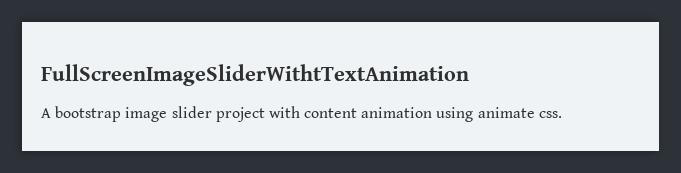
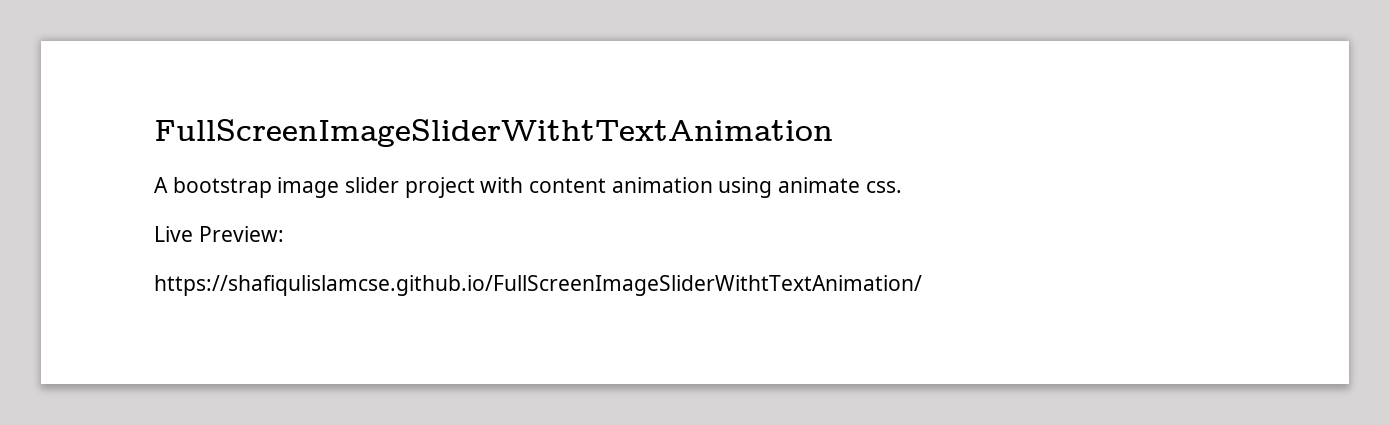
(562, 114) none -> [154,226,284,242] [154,275,922,296] // Live Preview: // https://shafiqulislamcse.github.io/FullScreenImageSliderWithtTextAnimation/

